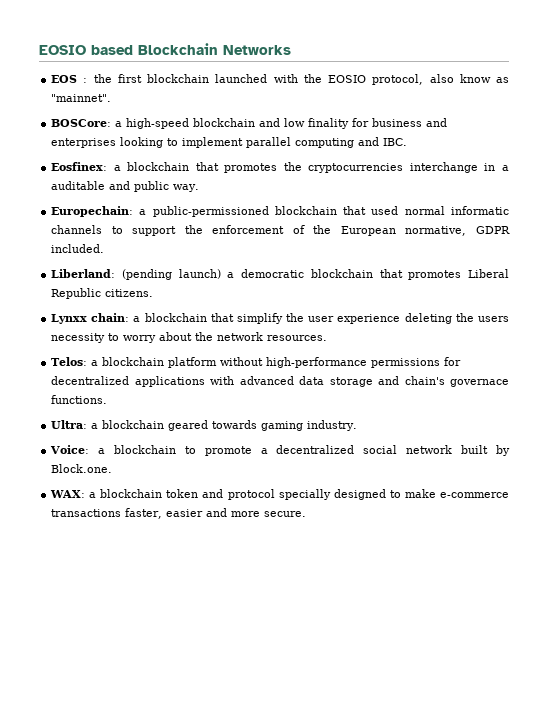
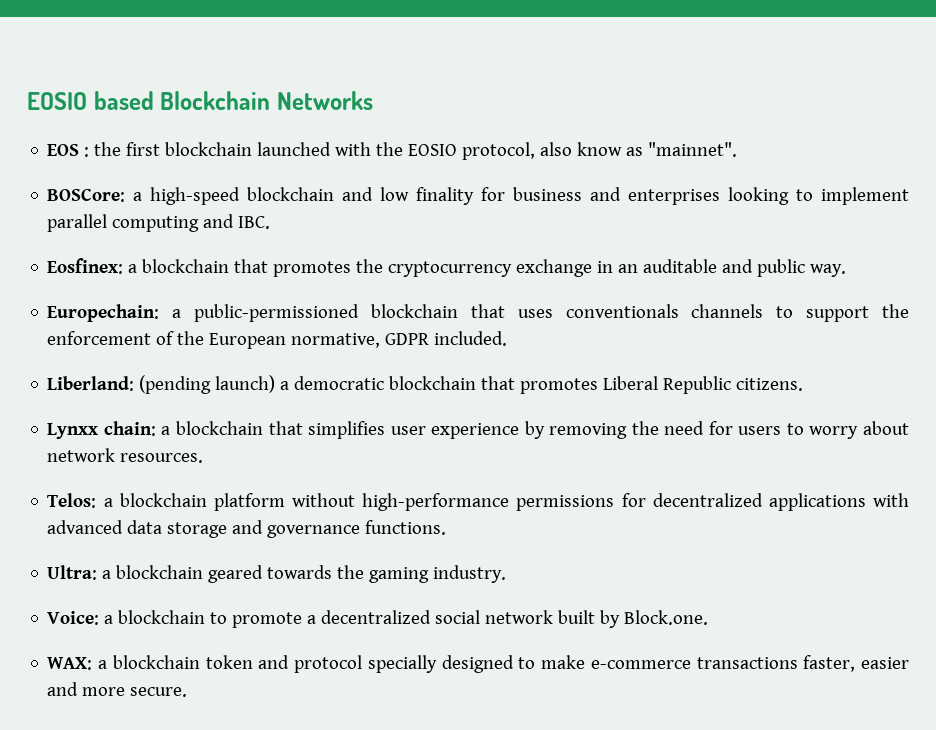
[308,162,509,173] cryptocurrencies interchange in a -> [388,259,639,277] cryptocurrency exchange in an
[371,206,509,215] used normal informatic -> [517,304,679,318] uses conventionals
[236,313,510,324] [51,333,106,343] simplify the user experience deleting the users necessity -> [308,421,782,439] simplifies user experience by removing the need for users
[195,332,214,341] the -> (909, 428) none
[404,376,510,387] chain's governace -> [267,525,361,538] governance
(258, 424) none -> [337,565,365,579] the

